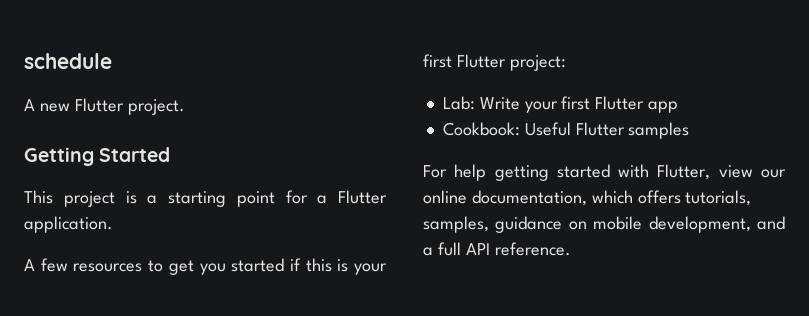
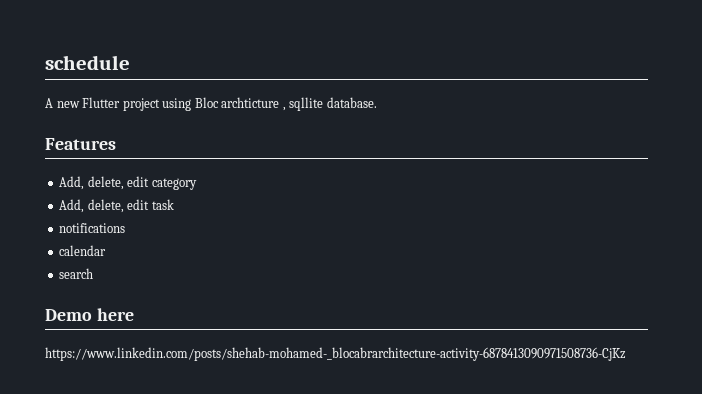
[127,99,185,115] [24,147,171,166] [24,190,387,207] [24,216,113,233] [24,258,387,275] [423,54,566,71] [442,96,679,113] [442,122,690,139] [423,164,786,181] [423,190,752,206] [423,216,785,233] [423,242,571,256] project. // Getting Started // This project is a starting point for a Flutter application. // A few resources to get you started if this is your first Flutter project: // Lab: Write your first Flutter app // Cookbook: Useful Flutter samples // For help getting started with Flutter, view our online documentation, which offers tutorials, samples, guidance on mobile development, and a full API reference. -> [122,97,377,111] [45,138,116,150] [59,176,197,190] [59,199,174,213] [59,223,126,233] [59,245,107,256] [59,268,94,279] [45,308,134,321] [45,347,626,361] project using Bloc archticture , sqllite database. // Features // Add, delete, edit category // Add, delete, edit task // notifications // calendar // search // Demo here // https://www.linkedin.com/posts/shehab-mohamed-_blocabrarchitecture-activity-6878413090971508736-CjKz

